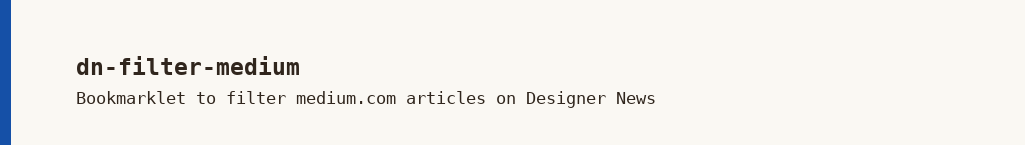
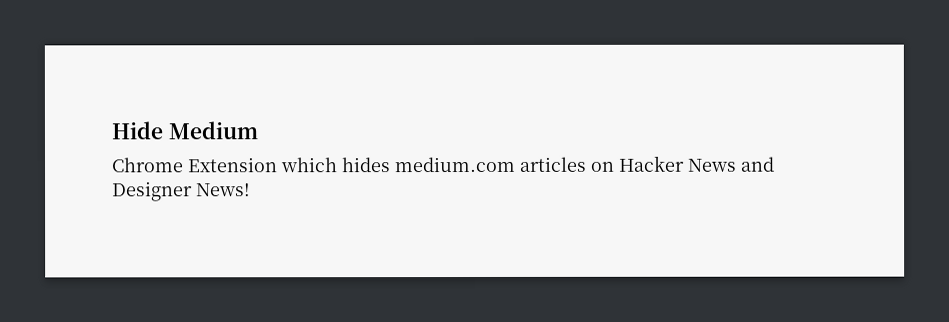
[76,56,300,75] [76,91,656,108] dn-filter-medium // Bookmarklet to filter medium.com articles on Designer News -> [111,121,258,140] [111,155,775,173] [112,181,251,202] Hide Medium // Chrome Extension which hides medium.com articles on Hacker News and Designer News!

